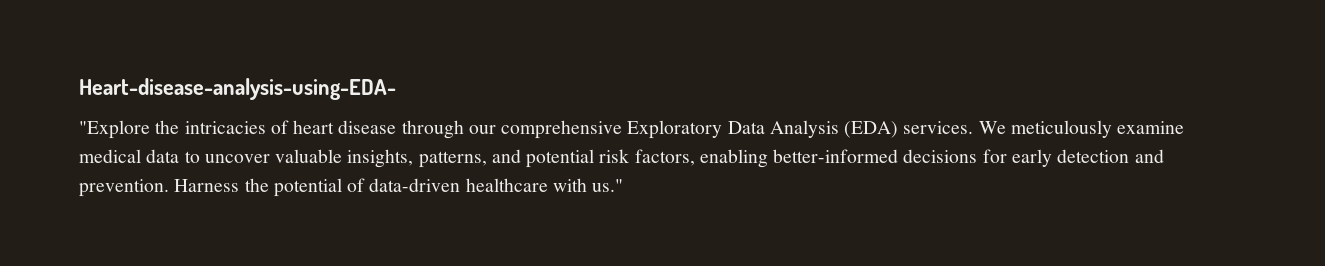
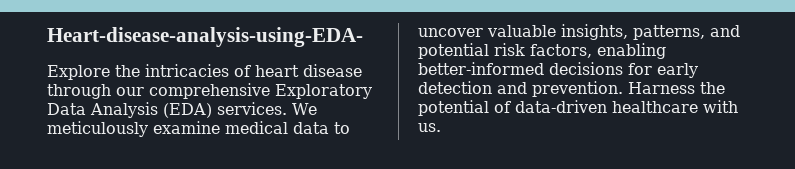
[79,120,150,139] "Explore -> [47,65,110,80] Explore
[592,179,624,192] us." -> [418,123,441,132] us.

